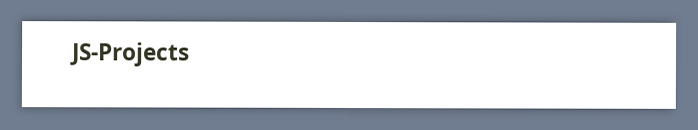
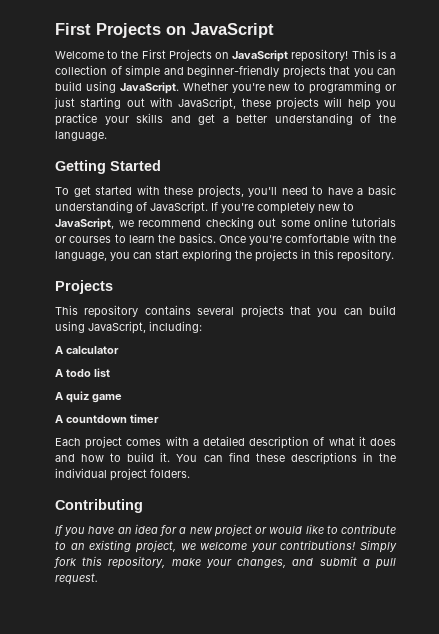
[69,42,190,67] JS-Projects -> [55,23,274,38] [55,49,396,62] [55,65,396,78] [55,81,396,94] [54,97,396,110] [55,113,396,126] [55,131,107,141] [55,160,161,174] [55,185,396,198] [55,201,354,214] [55,217,396,230] [55,233,397,245] [55,249,394,262] [55,280,113,294] [55,305,396,318] [55,321,202,334] [55,346,119,354] [55,368,110,377] [55,391,122,403] [55,414,159,423] [55,436,396,449] [55,452,396,465] [55,468,190,481] [55,499,143,513] [55,524,396,537] [55,540,397,553] [54,556,397,569] [55,573,98,585] First Projects on JavaScript // Welcome to the First Projects on JavaScript repository! This is a collection of simple and beginner-friendly projects that you can build using JavaScript. Whether you're new to programming or just starting out with JavaScript, these projects will help you practice your skills and get a better understanding of the language. // Getting Started // To get started with these projects, you'll need to have a basic understanding of JavaScript. If you're completely new to JavaScript, we recommend checking out some online tutorials or courses to learn the basics. Once you're comfortable with the language, you can start exploring the projects in this repository. // Projects // This repository contains several projects that you can build using JavaScript, including: // A calculator // A todo list // A quiz game // A countdown timer // Each project comes with a detailed description of what it does and how to build it. You can find these descriptions in the individual project folders. // Contributing // If you have an idea for a new project or would like to contribute to an existing project, we welcome your contributions! Simply fork this repository, make your changes, and submit a pull request.

